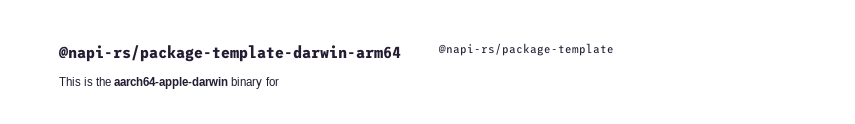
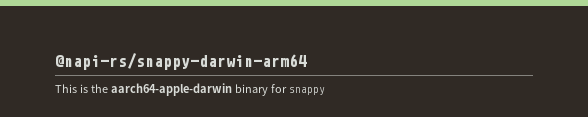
[59,45,401,62] @napi-rs/package-template-darwin-arm64 -> [55,53,307,70] @napi-rs/snappy-darwin-arm64
[438,43,614,56] @napi-rs/package-template -> [288,87,325,95] snappy

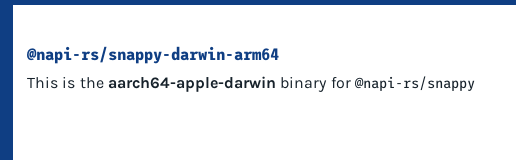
[288,87,325,95] snappy -> [353,76,475,91] @napi-rs/snappy

